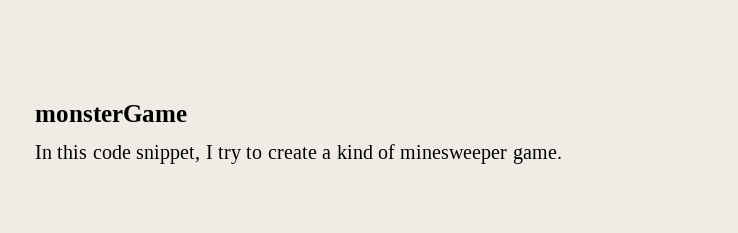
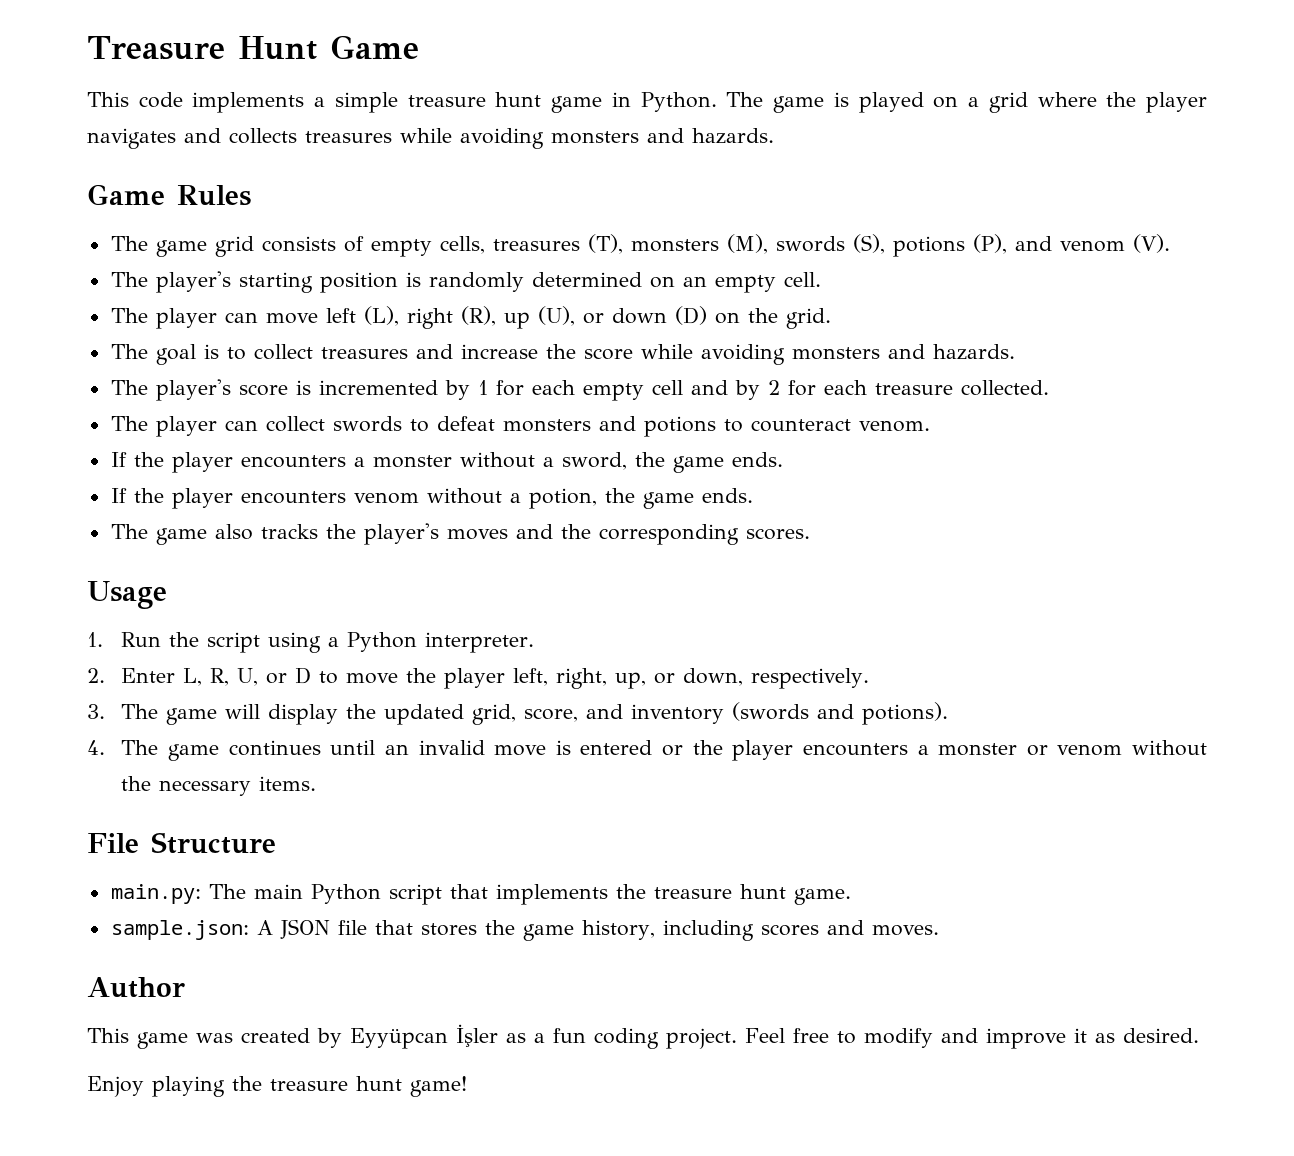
[35,105,187,122] [35,144,562,164] monsterGame // In this code snippet, I try to create a kind of minesweeper game. -> [87,35,419,60] [87,92,1207,113] [87,128,774,149] [87,184,251,206] [110,234,1170,257] [110,271,821,293] [110,306,831,329] [110,344,1015,365] [110,379,1049,401] [110,416,930,437] [110,452,783,473] [110,488,753,509] [110,523,810,545] [87,581,167,609] [87,632,535,653] [87,667,870,689] [87,702,949,725] [87,740,1207,761] [121,776,317,796] [87,832,276,854] [110,884,851,905] [110,919,939,941] [87,977,185,998] [87,1024,1199,1049] [87,1076,467,1097] Treasure Hunt Game // This code implements a simple treasure hunt game in Python. The game is played on a grid where the player navigates and collects treasures while avoiding monsters and hazards. // Game Rules // The game grid consists of empty cells, treasures (T), monsters (M), swords (S), potions (P), and venom (V). // The player's starting position is randomly determined on an empty cell. // The player can move left (L), right (R), up (U), or down (D) on the grid. // The goal is to collect treasures and increase the score while avoiding monsters and hazards. // The player's score is incremented by 1 for each empty cell and by 2 for each treasure collected. // The player can collect swords to defeat monsters and potions to counteract venom. // If the player encounters a monster without a sword, the game ends. // If the player encounters venom without a potion, the game ends. // The game also tracks the player's moves and the corresponding scores. // Usage // 1. Run the script using a Python interpreter. // 2. Enter L, R, U, or D to move the player left, right, up, or down, respectively. // 3. The game will display the updated grid, score, and inventory (swords and potions). // 4. The game continues until an invalid move is entered or the player encounters a monster or venom without the necessary items. // File Structure // main.py: The main Python script that implements the treasure hunt game. // sample.json: A JSON file that stores the game history, including scores and moves. // Author // This game was created by Eyyüpcan İşler as a fun coding project. Feel free to modify and improve it as desired. // Enjoy playing the treasure hunt game!

